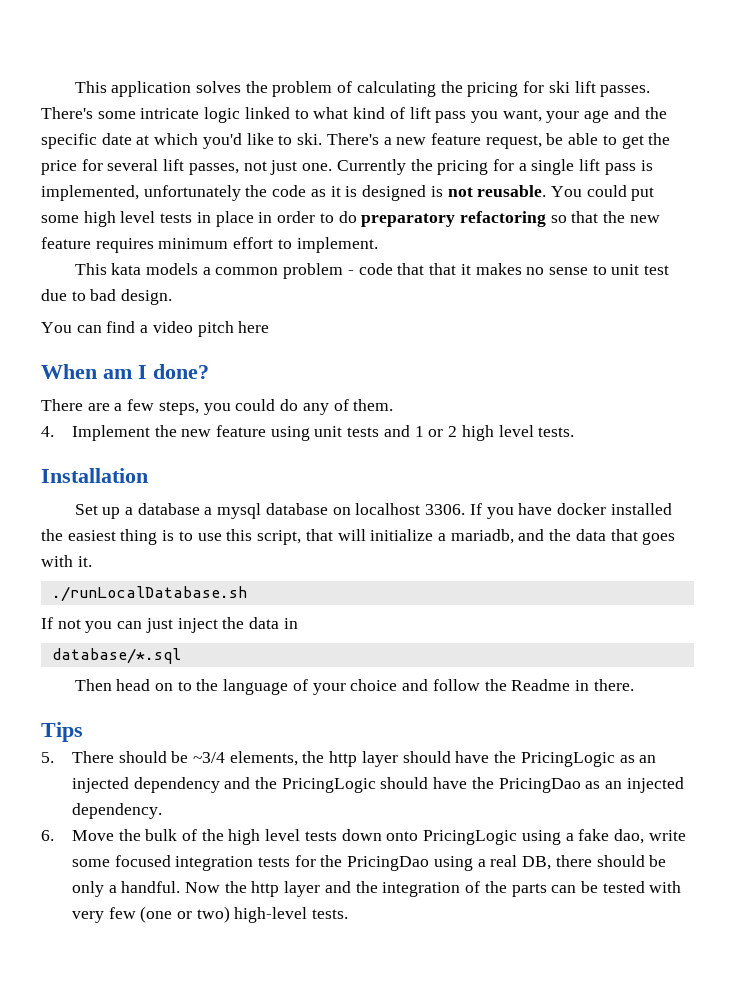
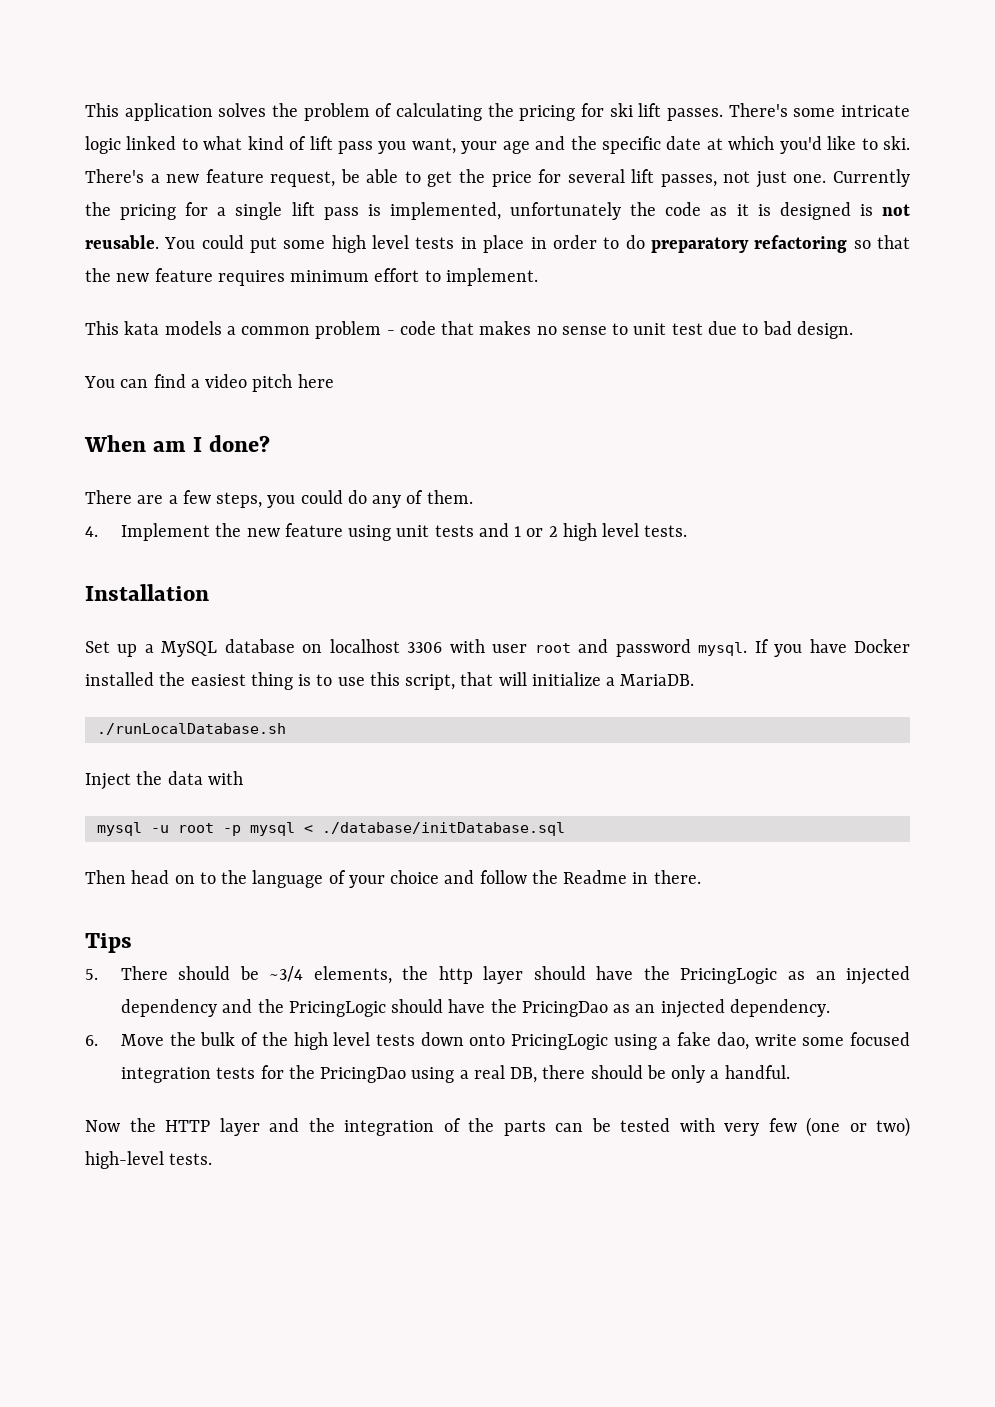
[429,263,471,275] that it -> (475, 328) none
[137,503,466,519] database a mysql database on localhost 3306. -> [161,639,748,657] MySQL database on localhost 3306 with user root and password mysql.
[556,503,606,515] docker -> [854,639,911,653] Docker
[450,529,676,545] [41,555,92,567] [51,586,247,602] [41,617,298,633] [51,648,181,664] mariadb, and the data that goes with it. // ./runLocalDatabase.sh // If not you can just inject the data in // database/*.sql -> [620,674,695,686] [96,723,286,735] [85,771,243,790] [96,822,565,836] MariaDB. // ./runLocalDatabase.sh // Inject the data with // mysql -u root -p mysql < ./database/initDatabase.sql
(181, 887) none -> (790, 1072) //
[251,881,280,897] http -> [165,1120,210,1132] HTTP

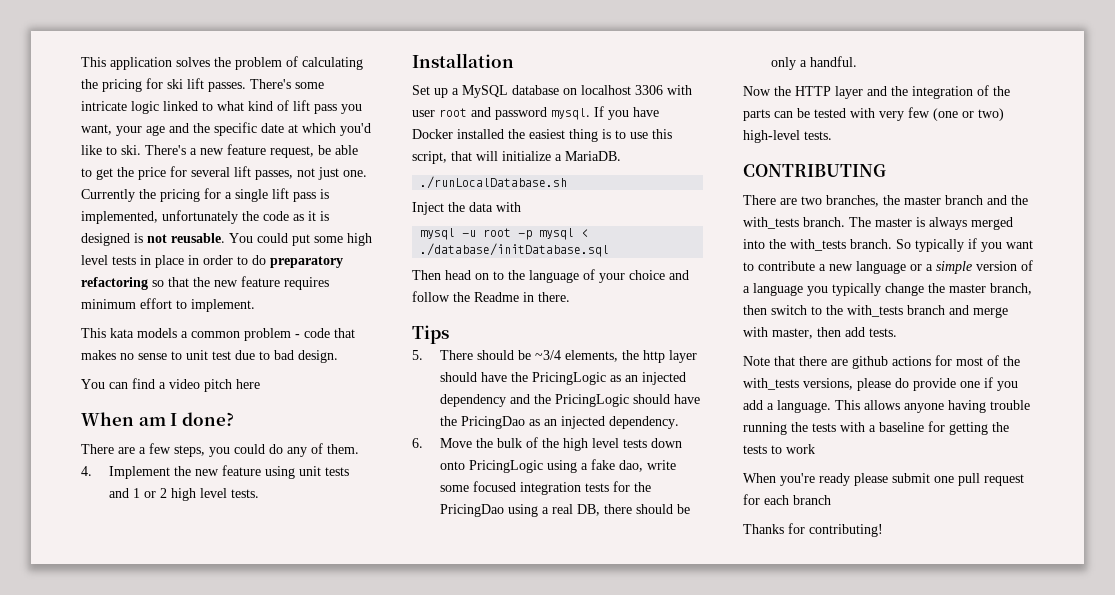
(213, 1159) none -> [743,164,886,177] [743,195,1028,207] [743,217,1013,230] [743,238,1033,252] [743,260,1033,274] [743,283,1032,296] [743,305,1008,318] [743,327,897,339] [743,355,1020,369] [743,377,1018,391] [743,400,1030,413] [743,421,1009,435] [743,444,815,454] [743,473,1024,486] [743,494,831,505] [743,523,883,537] // CONTRIBUTING // There are two branches, the master branch and the with_tests branch. The master is always merged into the with_tests branch. So typically if you want to contribute a new language or a simple version of a language you typically change the master branch, then switch to the with_tests branch and merge with master, then add tests. // Note that there are github actions for most of the with_tests versions, please do provide one if you add a language. This allows anyone having trouble running the tests with a baseline for getting the tests to work // When you're ready please submit one pull request for each branch // Thanks for contributing!

